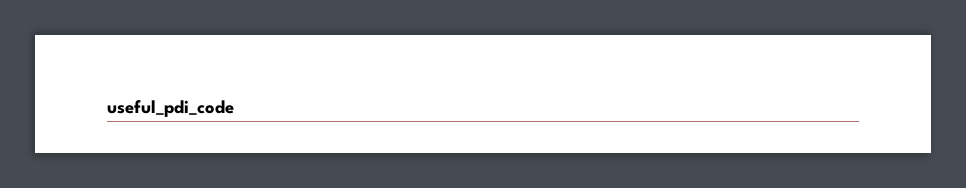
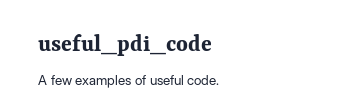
(234, 108) none -> [38,75,220,88] // A few examples of useful code.

